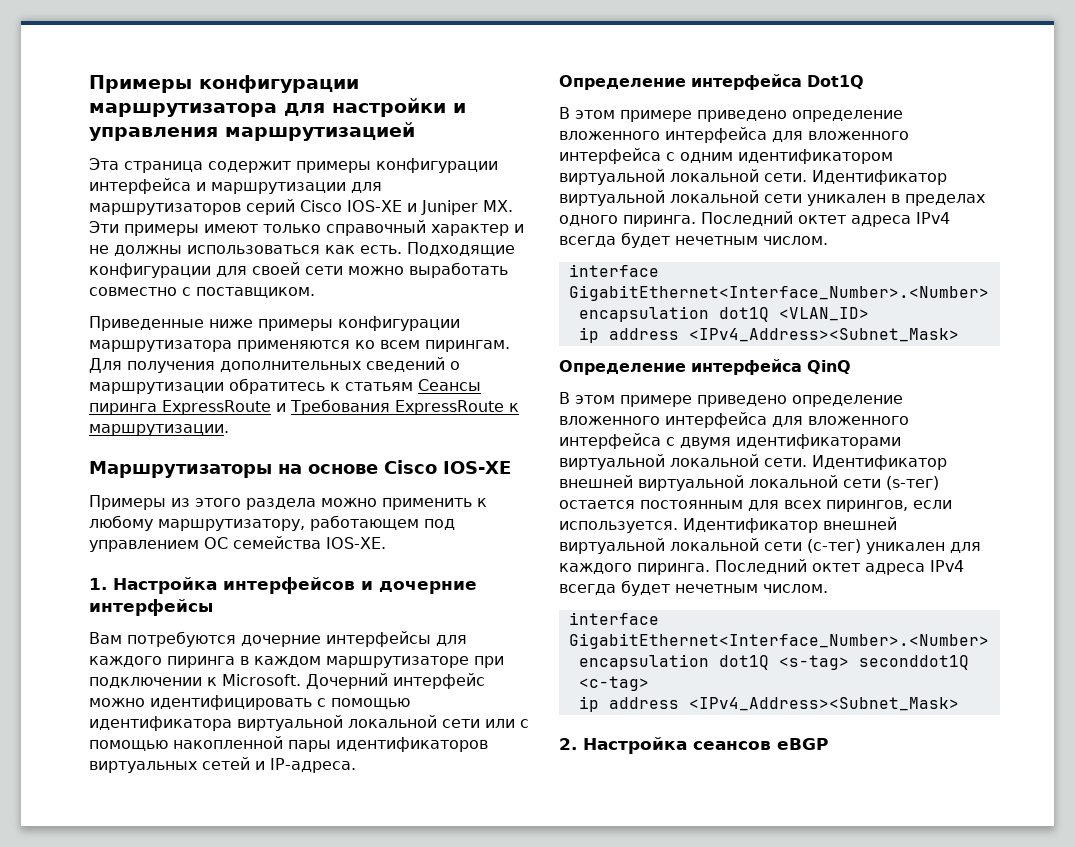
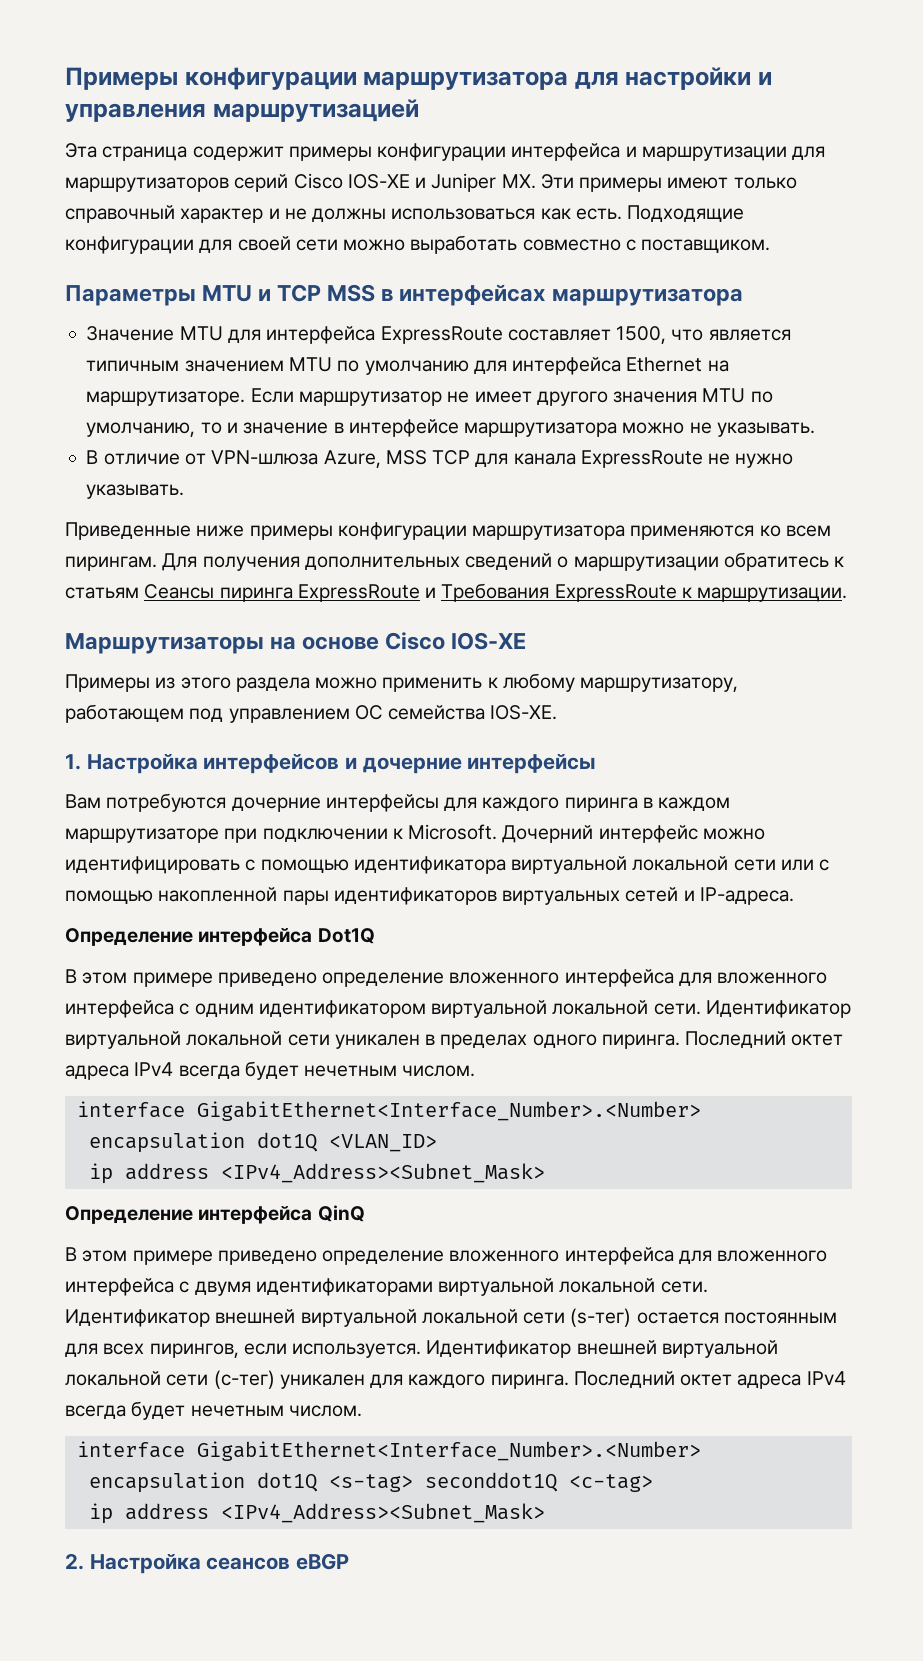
(315, 292) none -> [65,284,743,306] [86,326,791,344] [86,357,729,375] [86,388,773,406] [86,419,815,437] [86,450,794,468] [86,484,185,499] // Параметры MTU и TCP MSS в интерфейсах маршрутизатора // Значение MTU для интерфейса ExpressRoute составляет 1500, что является типичным значением MTU по умолчанию для интерфейса Ethernet на маршрутизаторе. Если маршрутизатор не имеет другого значения MTU по умолчанию, то и значение в интерфейсе маршрутизатора можно не указывать. // В отличие от VPN-шлюза Azure, MSS TCP для канала ExpressRoute не нужно указывать.

